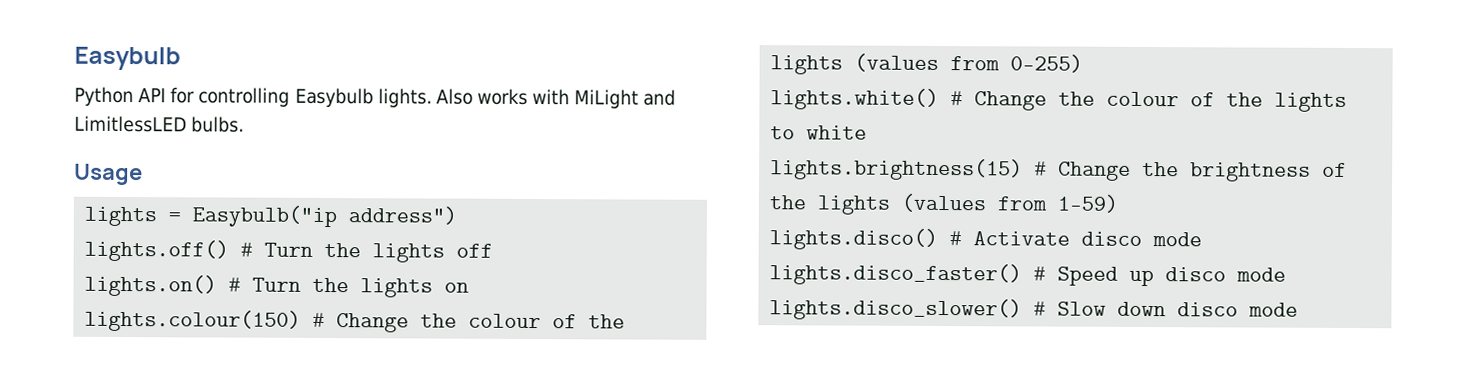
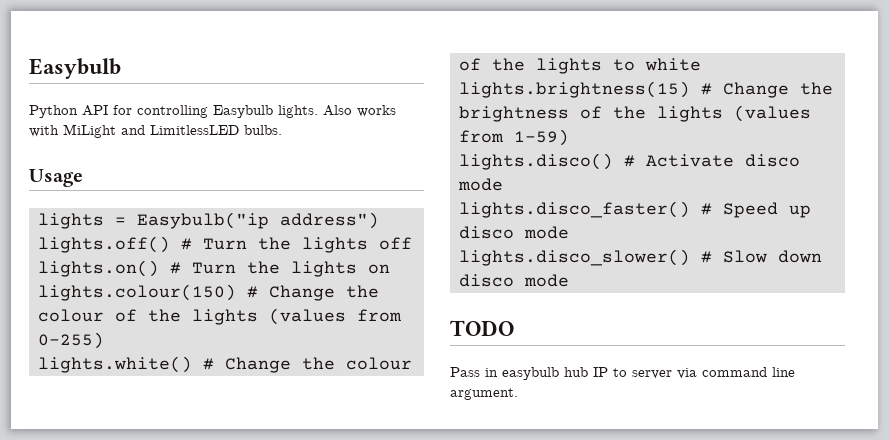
(1299, 309) none -> [450,320,514,336] [450,367,795,380] [450,388,518,400] // TODO // Pass in easybulb hub IP to server via command line argument.

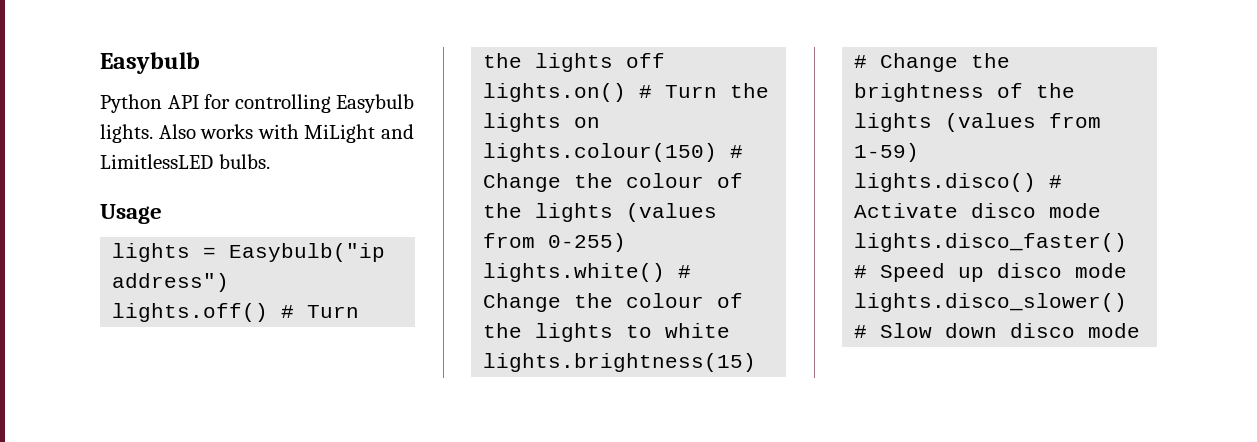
[450,320,514,336] [450,367,795,380] [450,388,518,400] // TODO // Pass in easybulb hub IP to server via command line argument. -> (1141, 330) none

